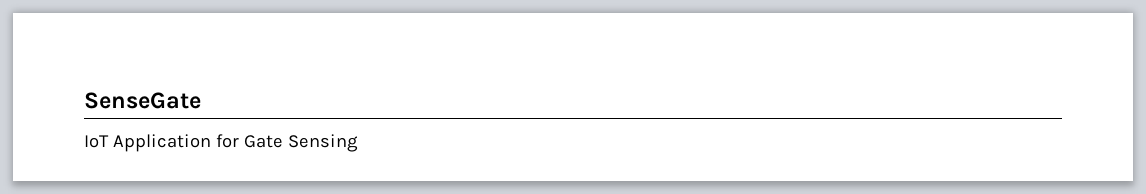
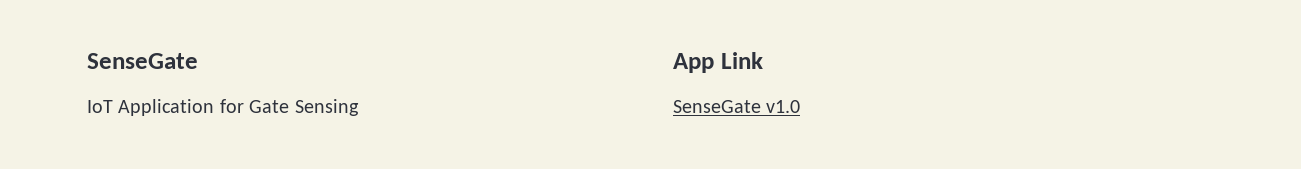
(358, 143) none -> [673,52,763,73] [673,100,801,113] // App Link // SenseGate v1.0

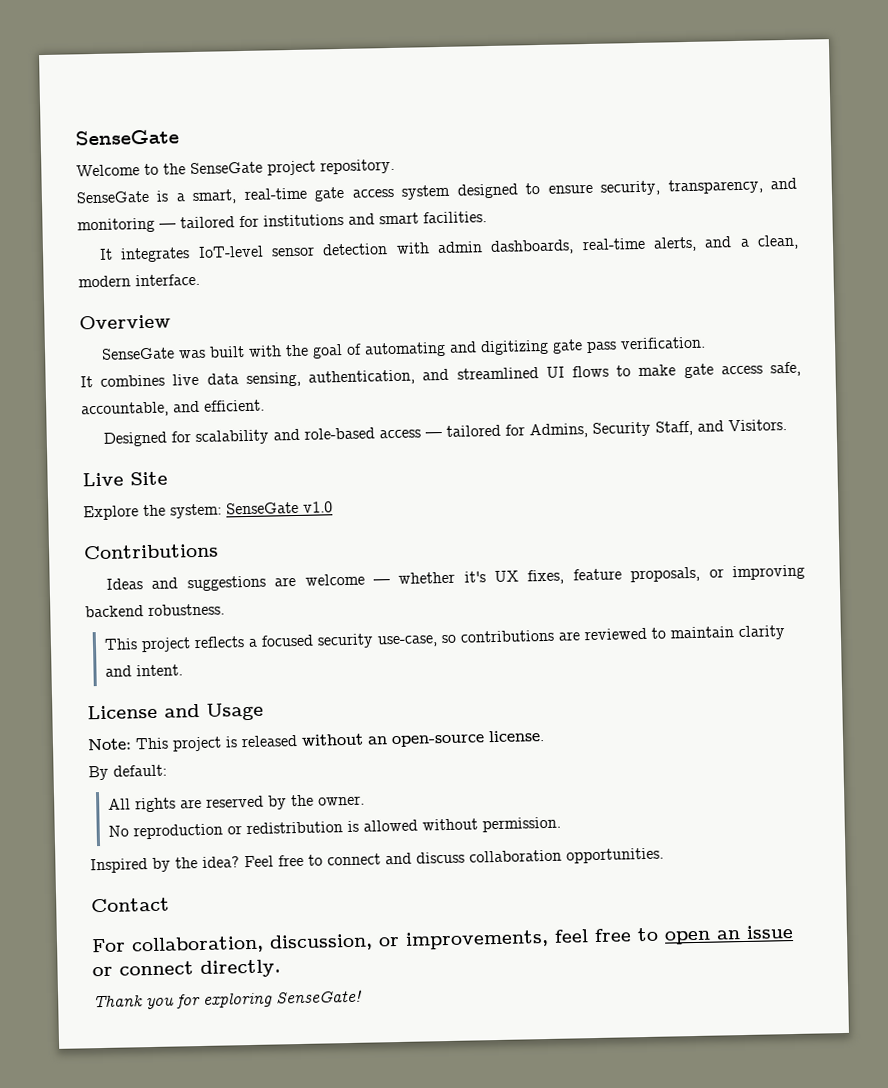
[87,99,359,116] [673,52,763,73] [673,100,801,113] IoT Application for Gate Sensing // App Link // SenseGate v1.0 -> [76,158,395,177] [76,177,797,205] [77,211,487,234] [99,234,800,263] [78,273,200,288] [79,314,171,330] [101,336,707,360] [80,361,801,388] [81,399,265,418] [103,419,788,447] [82,471,168,487] [83,501,333,521] [83,543,219,560] [106,564,805,592] [85,603,225,618] [103,625,785,653] [104,664,183,677] [87,702,264,721] [87,730,545,752] [88,764,167,781] [107,794,365,813] [107,816,561,840] [90,847,664,874] [91,897,170,913] [91,925,794,955] [92,959,281,979] [93,989,363,1010] Welcome to the SenseGate project repository. // SenseGate is a smart, real-time gate access system designed to ensure security, transparency, and monitoring — tailored for institutions and smart facilities. // It integrates IoT-level sensor detection with admin dashboards, real-time alerts, and a clean, modern interface. // Overview // SenseGate was built with the goal of automating and digitizing gate pass verification. // It combines live data sensing, authentication, and streamlined UI flows to make gate access safe, accountable, and efficient. // Designed for scalability and role-based access — tailored for Admins, Security Staff, and Visitors. // Live Site // Explore the system: SenseGate v1.0 // Contributions // Ideas and suggestions are welcome — whether it's UX fixes, feature proposals, or improving backend robustness. // This project reflects a focused security use-case, so contributions are reviewed to maintain clarity and intent. // License and Usage // Note: This project is released without an open-source license. // By default: // All rights are reserved by the owner. // No reproduction or redistribution is allowed without permission. // Inspired by the idea? Feel free to connect and discuss collaboration opportunities. // Contact // For collaboration, discussion, or improvements, feel free to open an issue or connect directly. // Thank you for exploring SenseGate!

